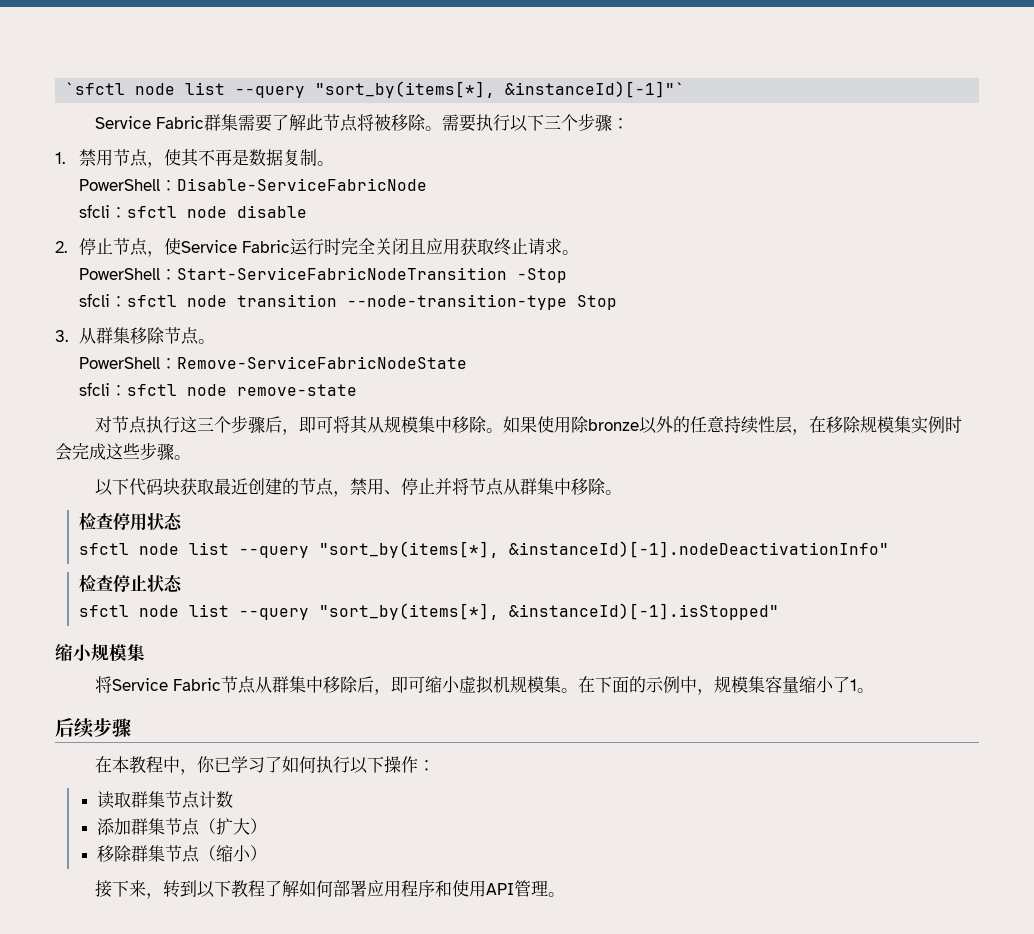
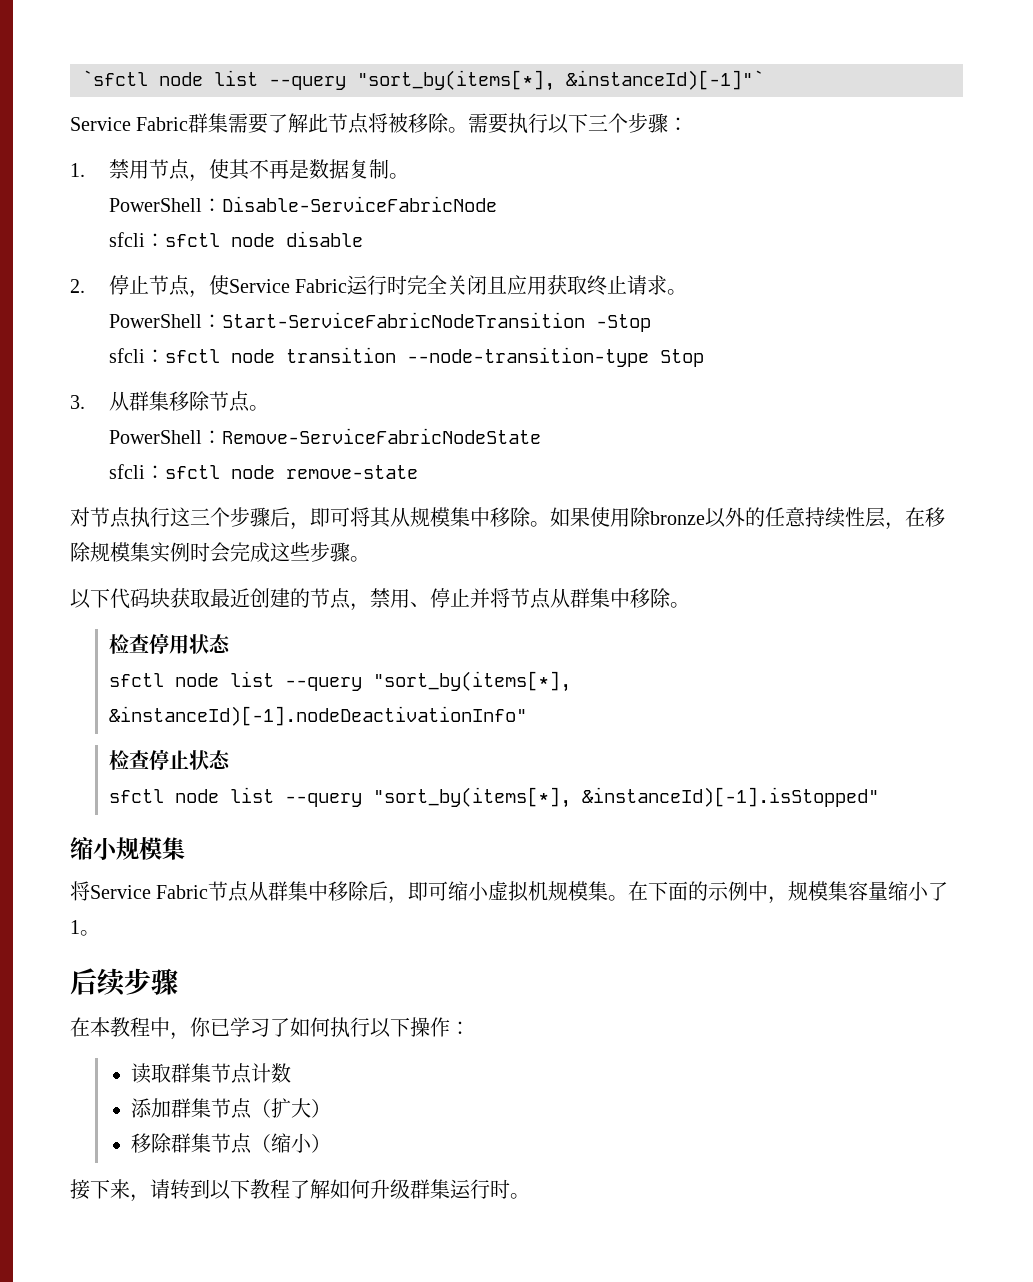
(164, 896) none -> [150,1179,170,1199] 请
[333,880,549,897] 部署应用程序和使用API管理 -> [370,1179,510,1199] 升级群集运行时

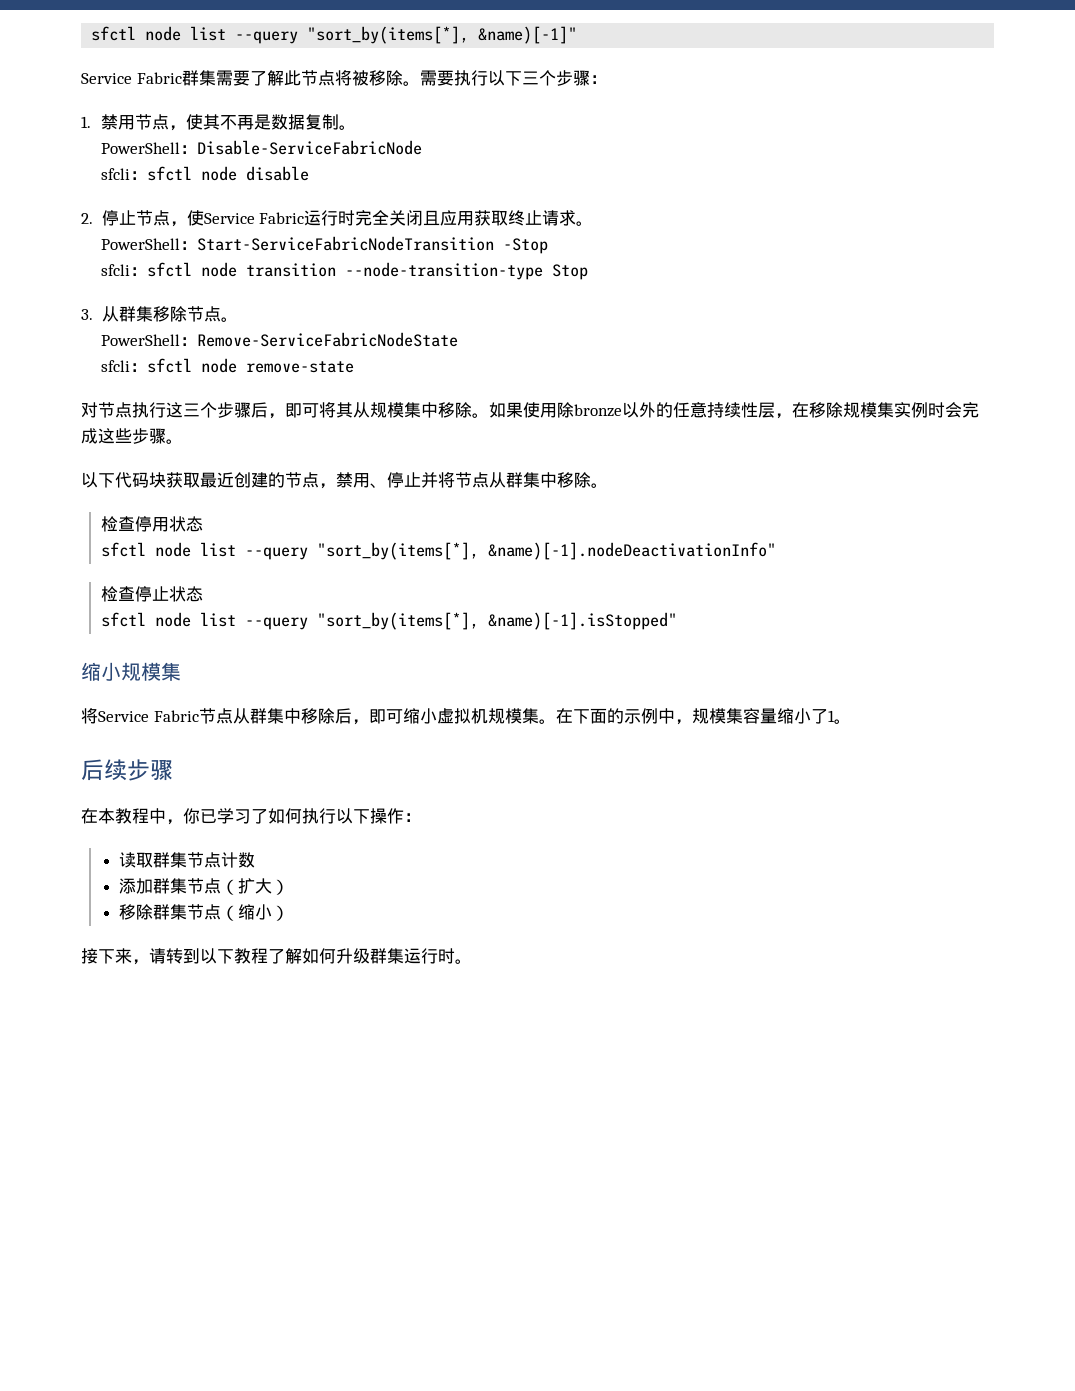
[82,70,764,91] `sfctl node list --query "sort_by(items[*], &instanceId)[-1]"` -> [91,26,578,44] sfctl node list --query "sort_by(items[*], &name)[-1]"
[108,706,527,726] &instanceId)[-1].nodeDeactivationInfo" -> [487,542,776,560] &name)[-1].nodeDeactivationInfo"
[581,787,879,807] &instanceId)[-1].isStopped" -> [487,612,677,630] &name)[-1].isStopped"

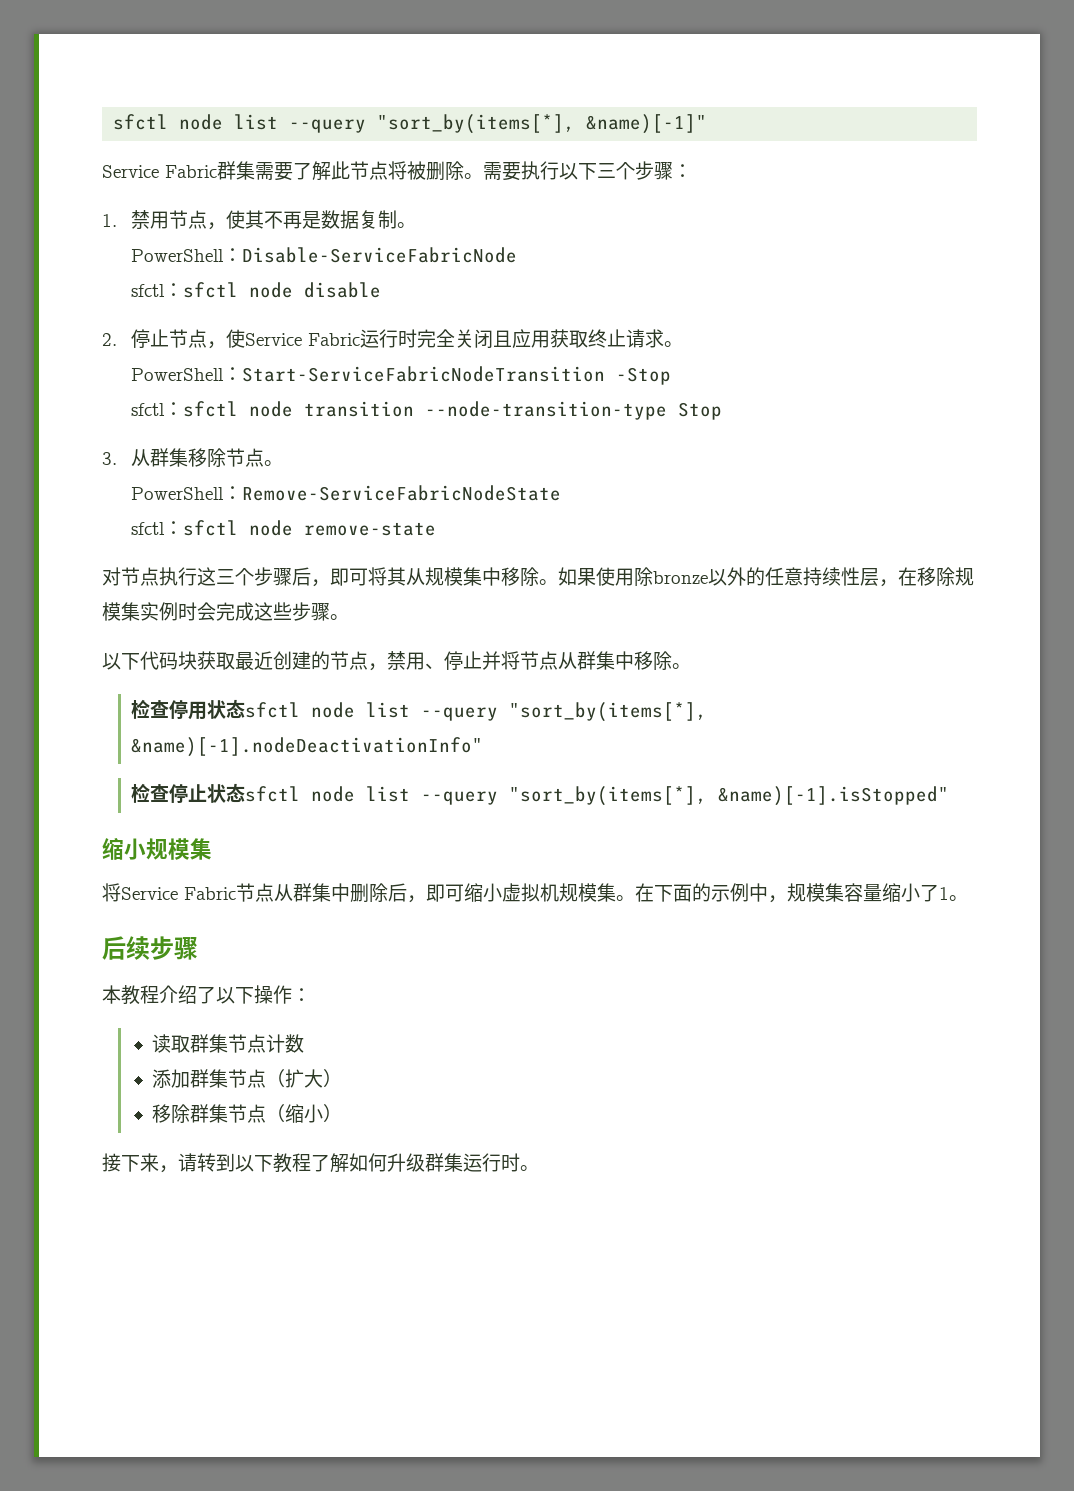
[368,70,386,86] 移 -> [426,161,445,181] 删
[100,168,130,180] sfcli -> [130,284,165,297] sfctl
[100,264,130,276] sfcli -> [130,403,165,416] sfctl
[100,360,130,372] sfcli -> [130,522,165,535] sfctl
(203, 524) // -> (245, 709) none
(203, 594) // -> (245, 793) none
[300,708,318,724] 移 -> [350,883,369,903] 删
[81,808,336,825] 在本教程中，你已学习了如何执行 -> [102,985,216,1005] 本教程介绍了

